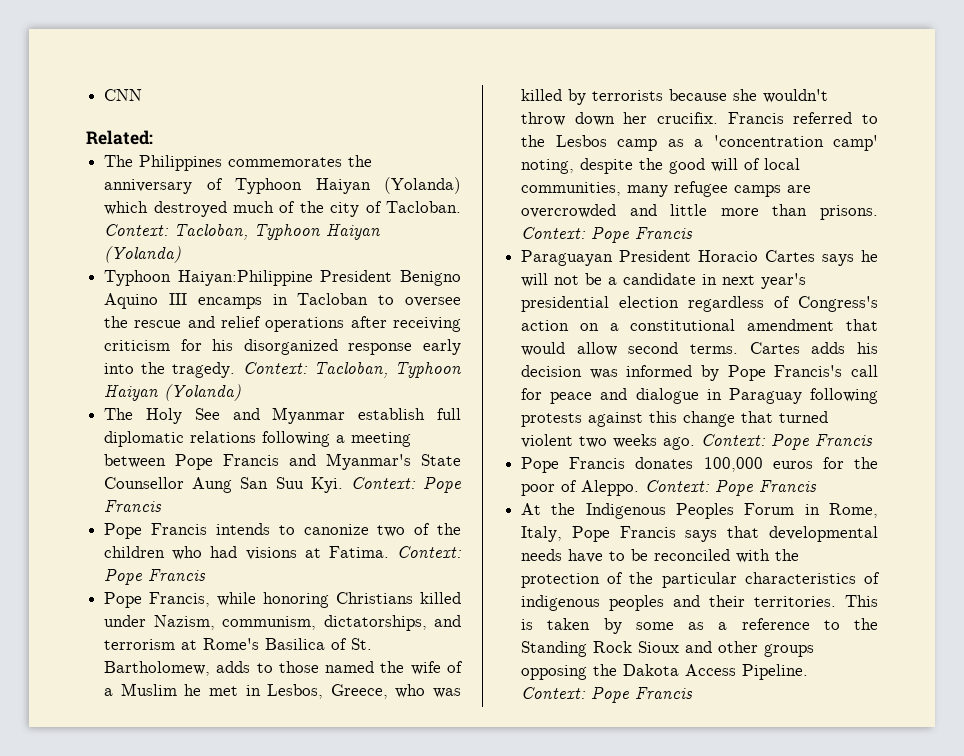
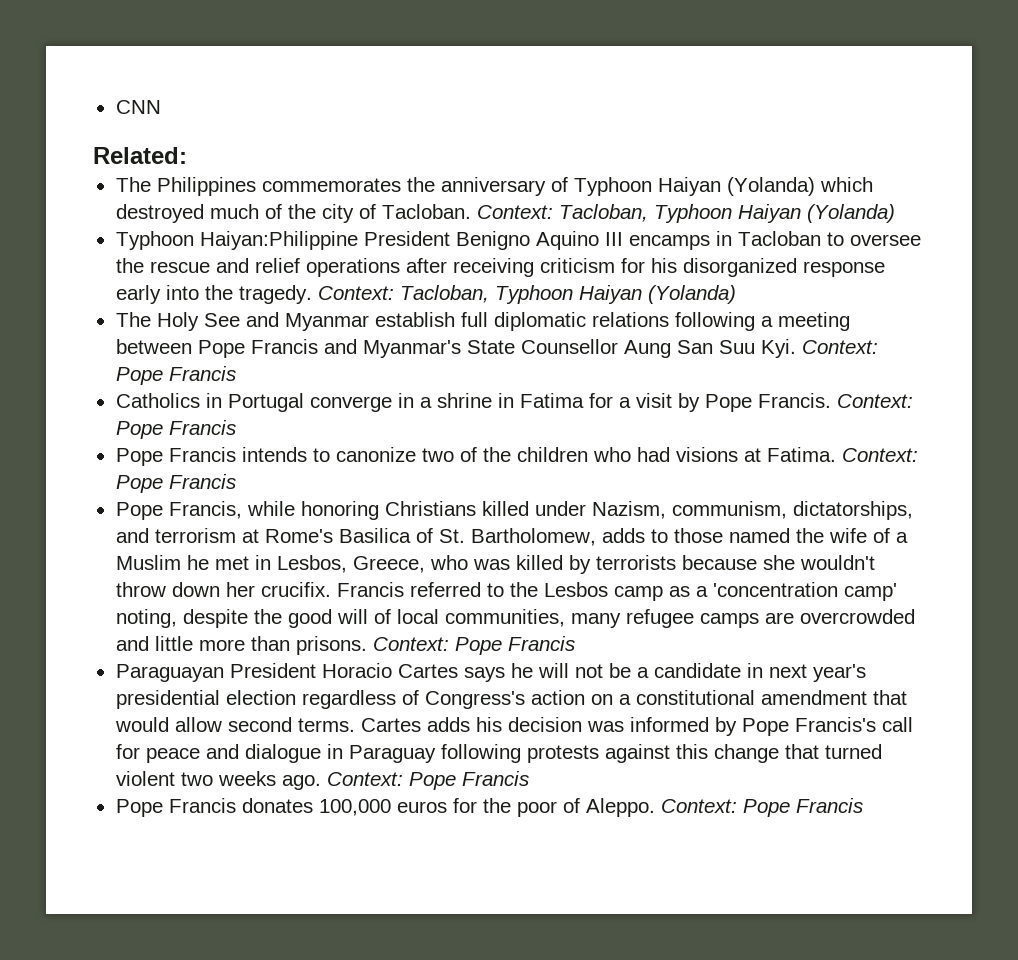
(163, 506) none -> [115,393,913,412] [115,420,236,439] // Catholics in Portugal converge in a shrine in Fatima for a visit by Pope Francis. Context: Pope Francis
[521,503,878,519] [521,526,878,542] [521,549,800,563] [521,572,880,588] [521,595,878,611] [521,618,878,634] [521,641,815,657] [521,664,809,680] [521,687,694,703] // At the Indigenous Peoples Forum in Rome, Italy, Pope Francis says that developmental needs have to be reconciled with the protection of the particular characteristics of indigenous peoples and their territories. This is taken by some as a reference to the Standing Rock Sioux and other groups opposing the Dakota Access Pipeline. Context: Pope Francis -> (863, 805) none

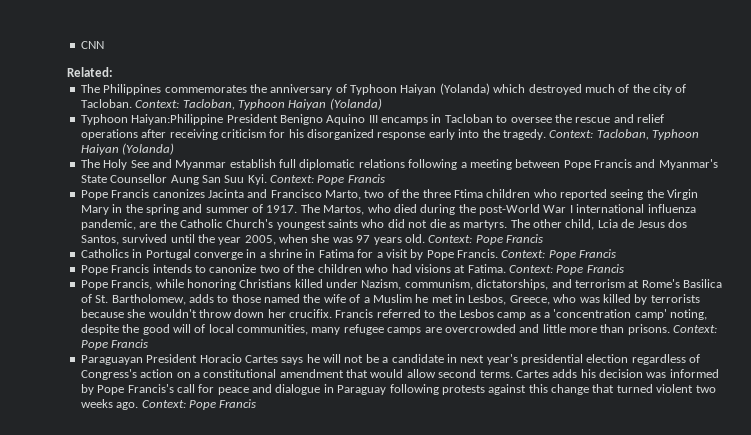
(236, 373) none -> [80,189,699,200] [80,204,696,215] [80,219,687,230] [80,234,543,245] // Pope Francis canonizes Jacinta and Francisco Marto, two of the three Ftima children who reported seeing the Virgin Mary in the spring and summer of 1917. The Martos, who died during the post-World War I international influenza pandemic, are the Catholic Church's youngest saints who did not die as martyrs. The other child, Lcia de Jesus dos Santos, survived until the year 2005, when she was 97 years old. Context: Pope Francis
[115,798,863,817] // Pope Francis donates 100,000 euros for the poor of Aleppo. Context: Pope Francis -> (257, 403) none

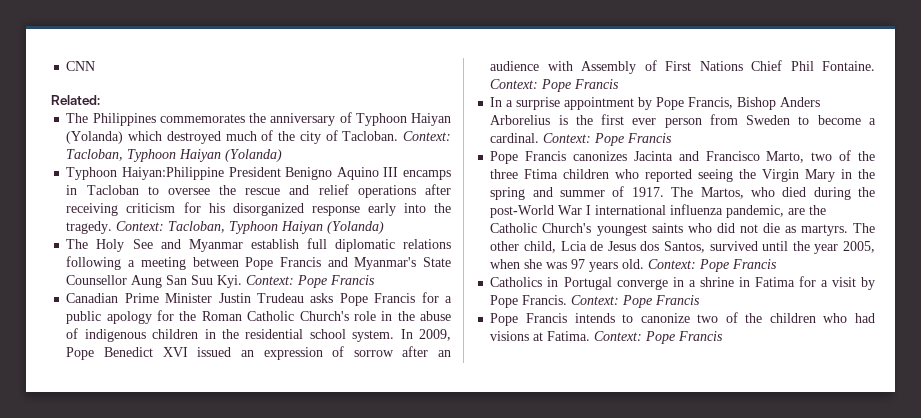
(385, 178) none -> [66,292,452,306] [66,310,452,324] [66,328,451,342] [66,346,451,360] [490,60,875,74] [490,79,620,92] [490,97,821,110] [490,114,876,128] [490,133,673,146] // Canadian Prime Minister Justin Trudeau asks Pope Francis for a public apology for the Roman Catholic Church's role in the abuse of indigenous children in the residential school system. In 2009, Pope Benedict XVI issued an expression of sorrow after an audience with Assembly of First Nations Chief Phil Fontaine. Context: Pope Francis // In a surprise appointment by Pope Francis, Bishop Anders Arborelius is the first ever person from Sweden to become a cardinal. Context: Pope Francis
[80,279,722,290] [80,294,700,305] [80,309,708,320] [80,324,718,335] [80,339,149,350] [80,354,701,365] [80,369,719,380] [80,384,716,395] [80,399,257,410] // Pope Francis, while honoring Christians killed under Nazism, communism, dictatorships, and terrorism at Rome's Basilica of St. Bartholomew, adds to those named the wife of a Muslim he met in Lesbos, Greece, who was killed by terrorists because she wouldn't throw down her crucifix. Francis referred to the Lesbos camp as a 'concentration camp' noting, despite the good will of local communities, many refugee camps are overcrowded and little more than prisons. Context: Pope Francis // Paraguayan President Horacio Cartes says he will not be a candidate in next year's presidential election regardless of Congress's action on a constitutional amendment that would allow second terms. Cartes adds his decision was informed by Pope Francis's call for peace and dialogue in Paraguay following protests against this change that turned violent two weeks ago. Context: Pope Francis -> (724, 336) none

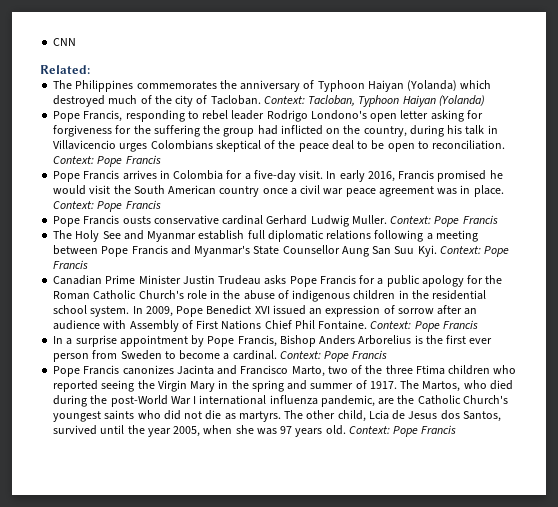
[66,167,452,180] [66,184,452,198] [66,202,451,216] [66,221,385,234] Typhoon Haiyan:Philippine President Benigno Aquino III encamps in Tacloban to oversee the rescue and relief operations after receiving criticism for his disorganized response early into the tragedy. Context: Tacloban, Typhoon Haiyan (Yolanda) -> [53,110,483,122] [53,125,498,137] [53,140,506,152] [53,155,161,167] [53,170,503,182] [53,185,504,197] [53,200,161,212] [53,215,498,227] Pope Francis, responding to rebel leader Rodrigo Londono's open letter asking for forgiveness for the suffering the group had inflicted on the country, during his talk in Villavicencio urges Colombians skeptical of the peace deal to be open to reconciliation. Context: Pope Francis // Pope Francis arrives in Colombia for a five-day visit. In early 2016, Francis promised he would visit the South American country once a civil war peace agreement was in place. Context: Pope Francis // Pope Francis ousts conservative cardinal Gerhard Ludwig Muller. Context: Pope Francis
[490,276,876,290] [490,295,701,308] [490,312,875,326] [490,331,724,344] // Catholics in Portugal converge in a shrine in Fatima for a visit by Pope Francis. Context: Pope Francis // Pope Francis intends to canonize two of the children who had visions at Fatima. Context: Pope Francis -> (457, 429) none

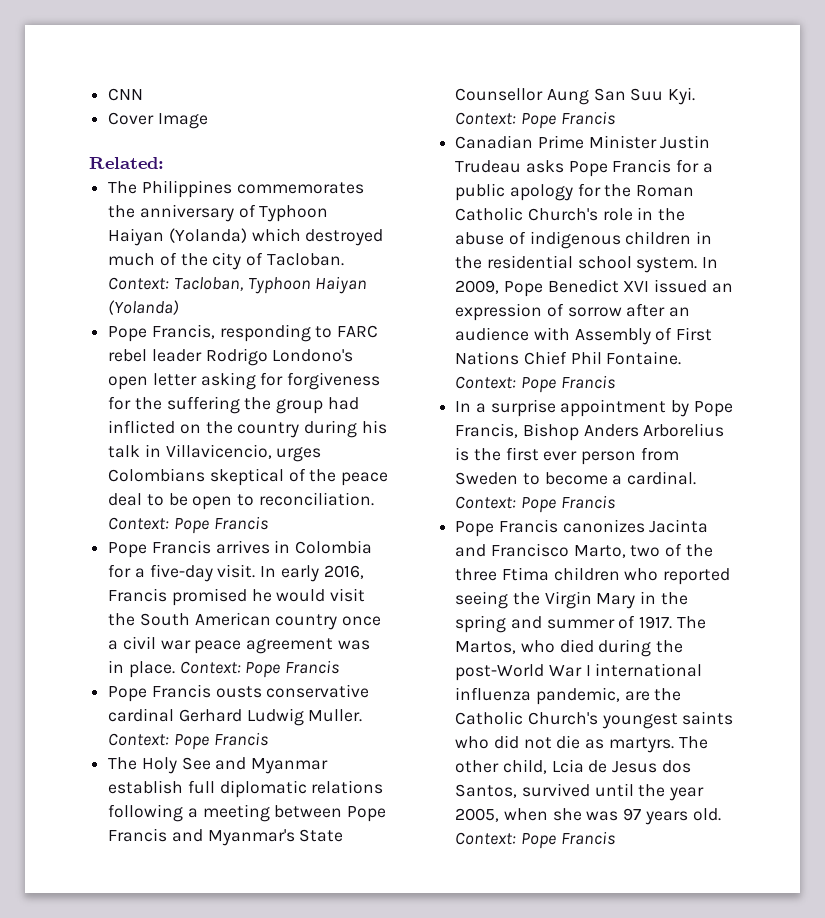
(77, 42) none -> [108,112,208,129] // Cover Image
(199, 115) none -> [337,325,379,338] FARC
[363,126,407,137] country, -> [237,422,300,438] country
[53,140,117,150] Villavicencio -> [165,444,272,459] Villavicencio,

